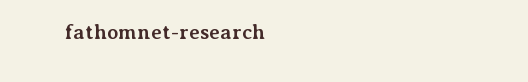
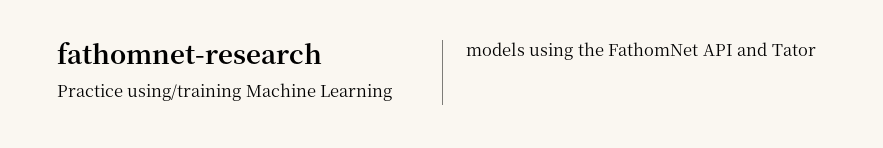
(265, 31) none -> [57,83,393,101] [466,42,816,60] // Practice using/training Machine Learning models using the FathomNet API and Tator

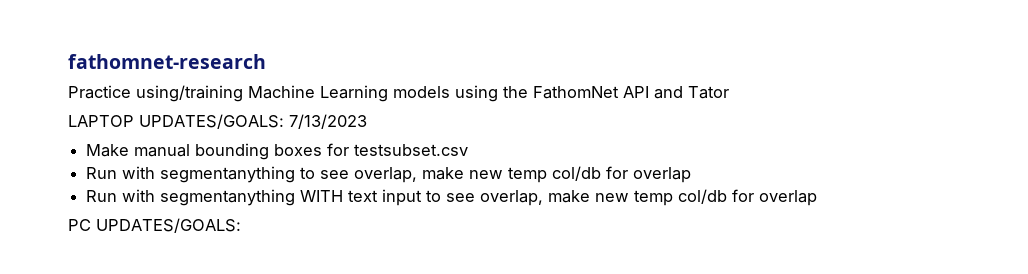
(816, 50) none -> [68,114,367,129] [86,143,469,160] [86,166,692,183] [86,189,818,206] [68,218,241,233] // LAPTOP UPDATES/GOALS: 7/13/2023 // Make manual bounding boxes for testsubset.csv // Run with segmentanything to see overlap, make new temp col/db for overlap // Run with segmentanything WITH text input to see overlap, make new temp col/db for overlap // PC UPDATES/GOALS:

